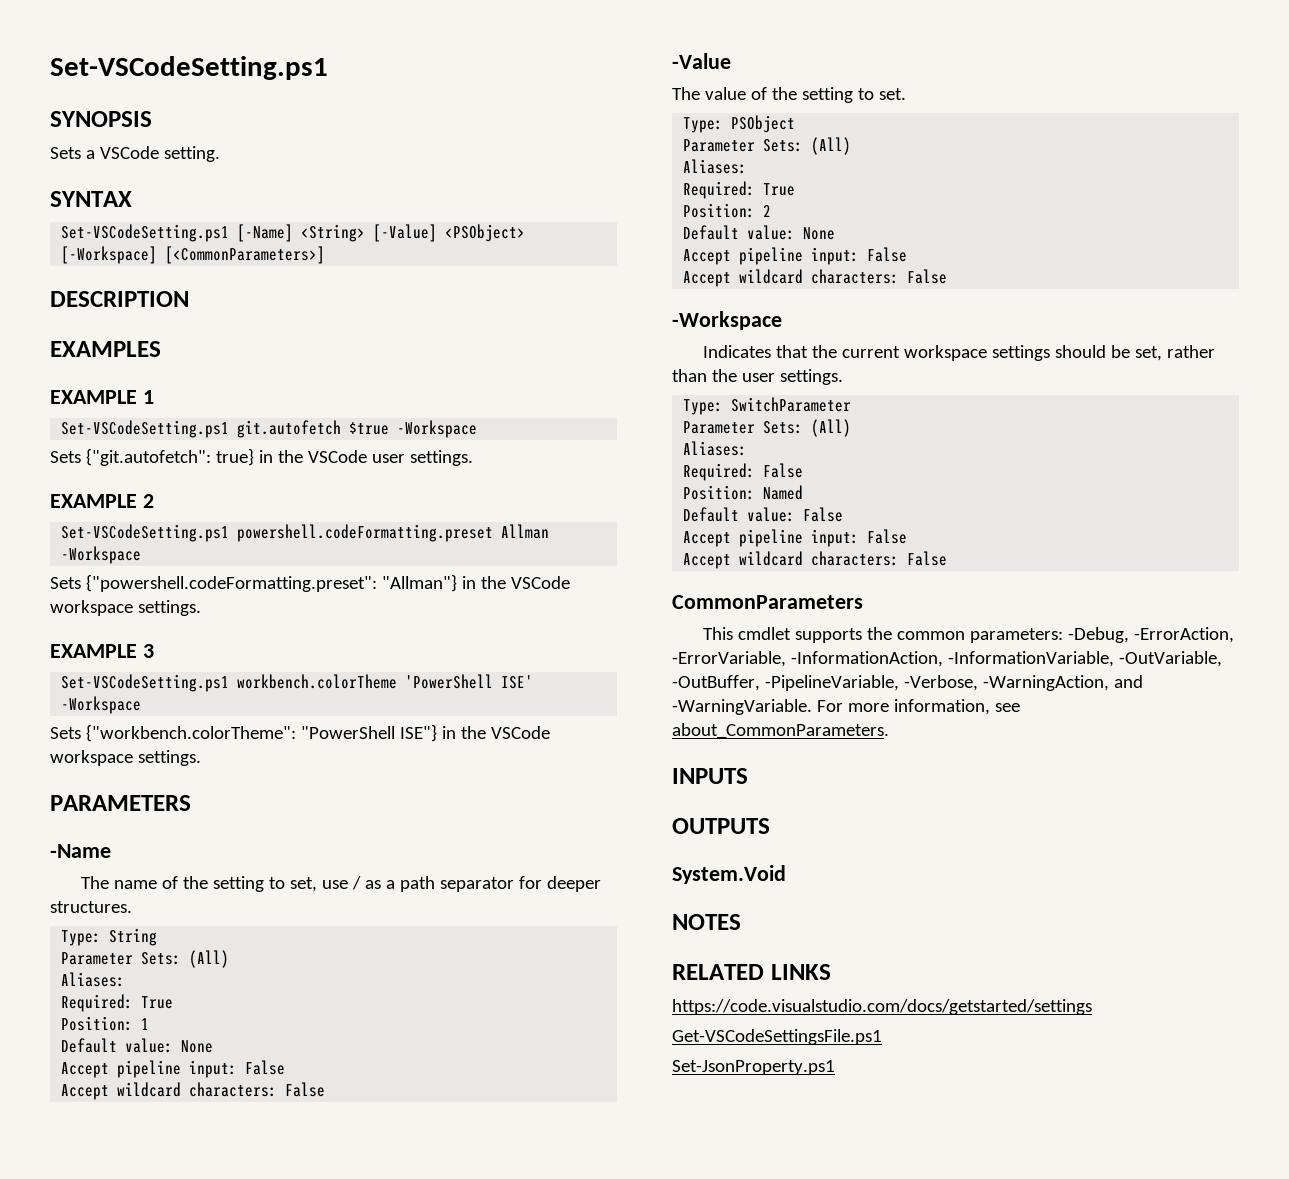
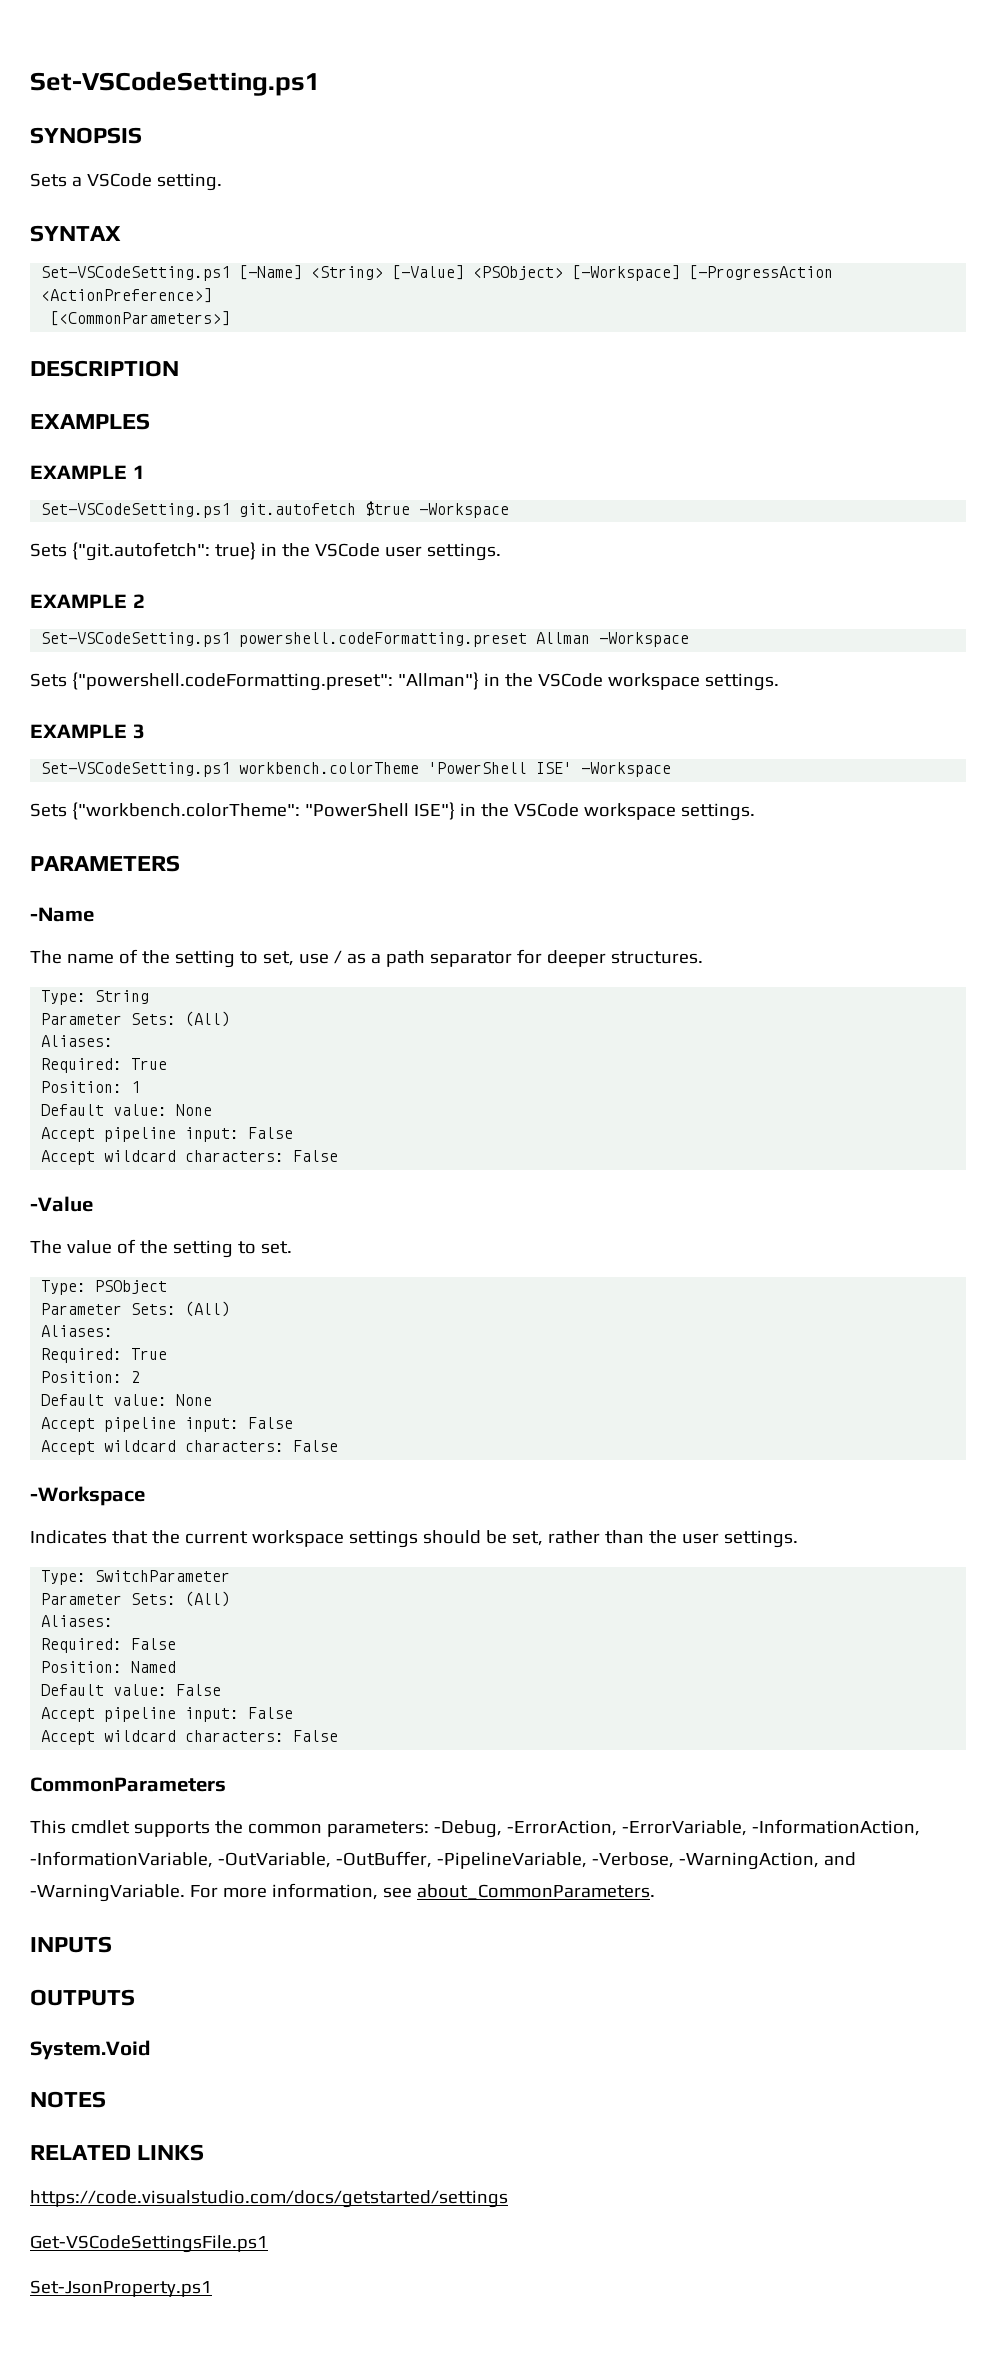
(158, 255) none -> [689,265,834,280] [41,288,213,303] [-ProgressAction <ActionPreference>] //

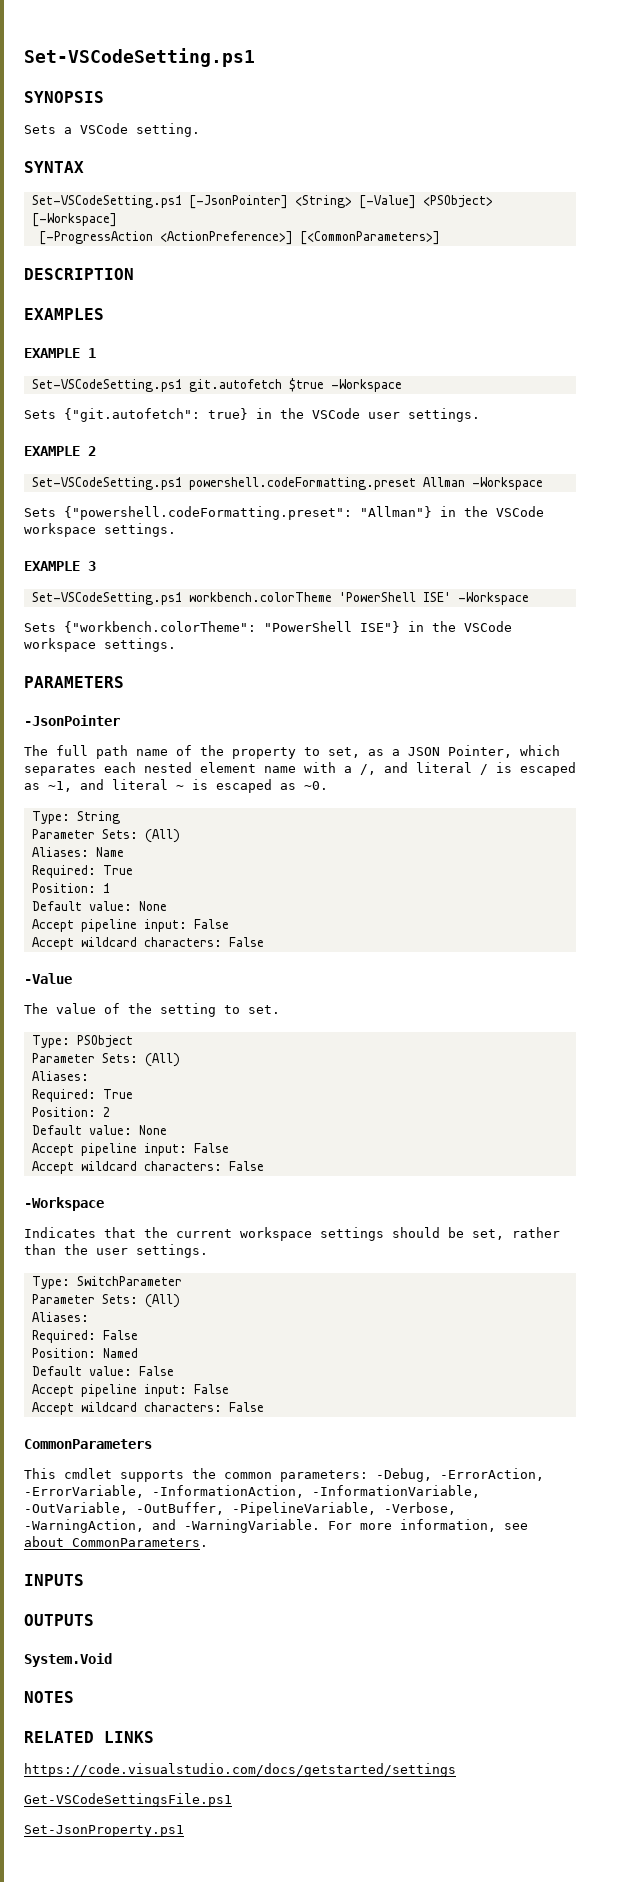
[239,265,303,280] [-Name] -> [188,195,288,209] [-JsonPointer]
(681, 273) none -> (117, 220) //
(213, 295) // -> (293, 238) none
[30,907,94,922] [30,950,62,964] -Name // The -> [24,715,120,726] [24,745,128,759] -JsonPointer // The full path
[174,950,235,968] setting -> [232,747,296,759] property
[298,949,703,967] use / as a path separator for deeper structures. -> [368,745,560,758] [24,762,576,776] [24,779,328,793] as a JSON Pointer, which separates each nested element name with a /, and literal / is escaped as ~1, and literal ~ is escaped as ~0.
(114, 1041) none -> [95,847,124,857] Name

